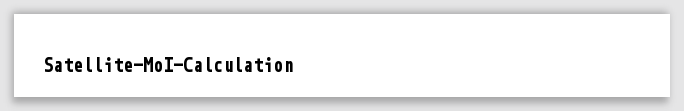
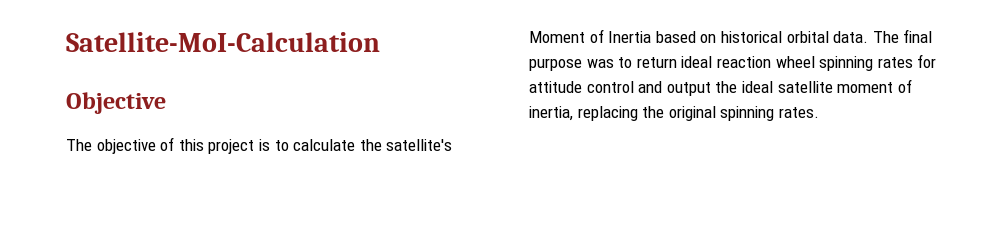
(293, 64) none -> [66,92,166,114] [66,137,453,154] [529,29,933,43] [529,54,937,71] [529,79,912,96] [529,106,819,121] // Objective // The objective of this project is to calculate the satellite's Moment of Inertia based on historical orbital data. The final purpose was to return ideal reaction wheel spinning rates for attitude control and output the ideal satellite moment of inertia, replacing the original spinning rates.

